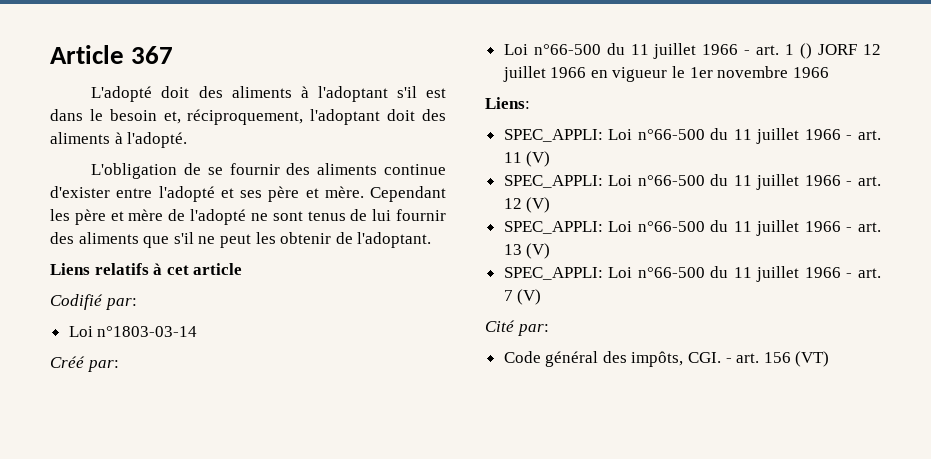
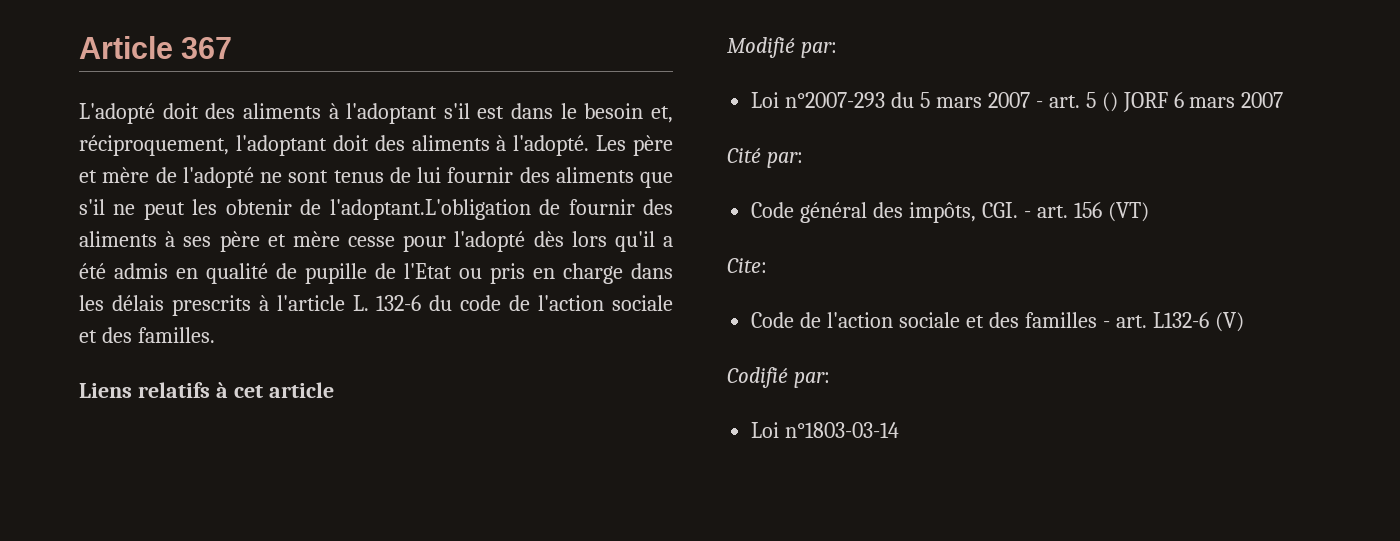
[91,163,446,179] [50,186,446,202] [50,209,70,221] // L'obligation de se fournir des aliments continue d'exister entre l'adopté et ses père et mère. Cependant les -> [596,135,627,151] Les
[357,232,432,248] l'adoptant. -> [329,199,673,220] [79,231,673,252] [79,263,673,284] [79,295,673,316] [79,327,215,343] l'adoptant.L'obligation de fournir des aliments à ses père et mère cesse pour l'adopté dès lors qu'il a été admis en qualité de pupille de l'Etat ou pris en charge dans les délais prescrits à l'article L. 132-6 du code de l'action sociale et des familles.
[50,294,137,310] [68,326,198,337] [50,356,119,372] [503,43,795,59] Codifié par: // Loi n°1803-03-14 // Créé par: // Loi n°66-500 du 11 juillet 1966 - art. 1 -> [727,37,837,58] [751,92,1096,108] Modifié par: // Loi n°2007-293 du 5 mars 2007 - art. 5
[863,44,881,55] [502,66,829,82] [485,97,530,109] [503,128,882,144] [503,151,551,167] [503,174,882,190] [503,197,551,213] [503,220,882,236] [503,243,551,259] [503,266,882,282] [503,289,542,305] 12 juillet 1966 en vigueur le 1er novembre 1966 // Liens: // SPEC_APPLI: Loi n°66-500 du 11 juillet 1966 - art. 11 (V) // SPEC_APPLI: Loi n°66-500 du 11 juillet 1966 - art. 12 (V) // SPEC_APPLI: Loi n°66-500 du 11 juillet 1966 - art. 13 (V) // SPEC_APPLI: Loi n°66-500 du 11 juillet 1966 - art. 7 (V) -> [1173,92,1284,108] 6 mars 2007
(830, 359) none -> [727,258,767,273] [751,312,1244,332] [727,367,830,388] [751,422,900,438] // Cite: // Code de l'action sociale et des familles - art. L132-6 (V) // Codifié par: // Loi n°1803-03-14

